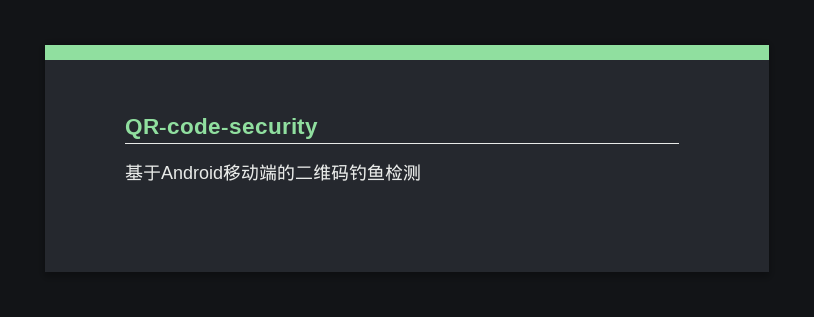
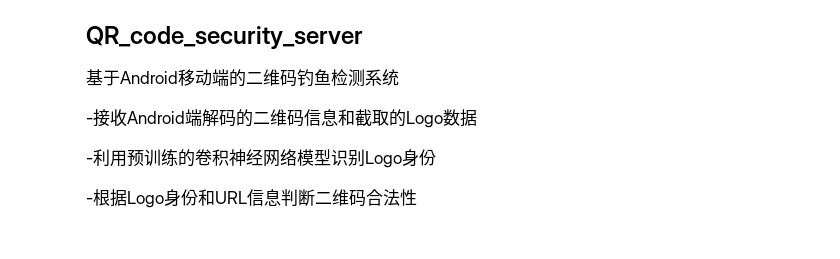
[125,118,318,139] QR-code-security -> [86,26,363,49] QR_code_security_server
(421, 172) none -> [365,69,399,86] [86,109,477,128] [86,149,436,168] [86,189,417,208] 系统 // -接收Android端解码的二维码信息和截取的Logo数据 // -利用预训练的卷积神经网络模型识别Logo身份 // -根据Logo身份和URL信息判断二维码合法性

